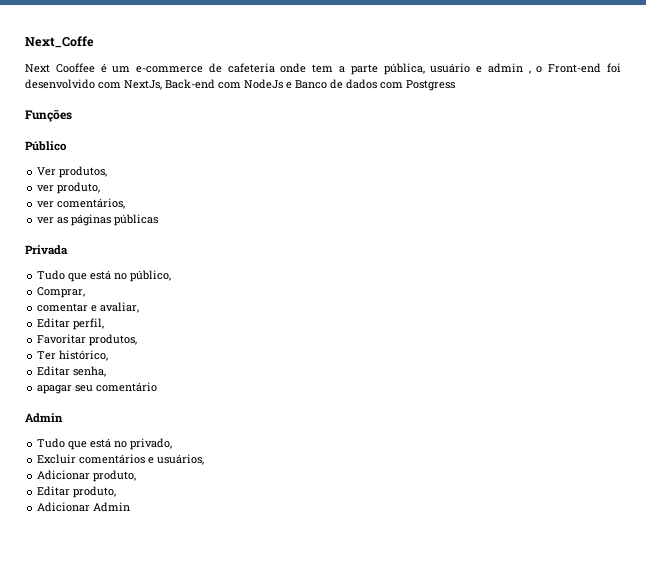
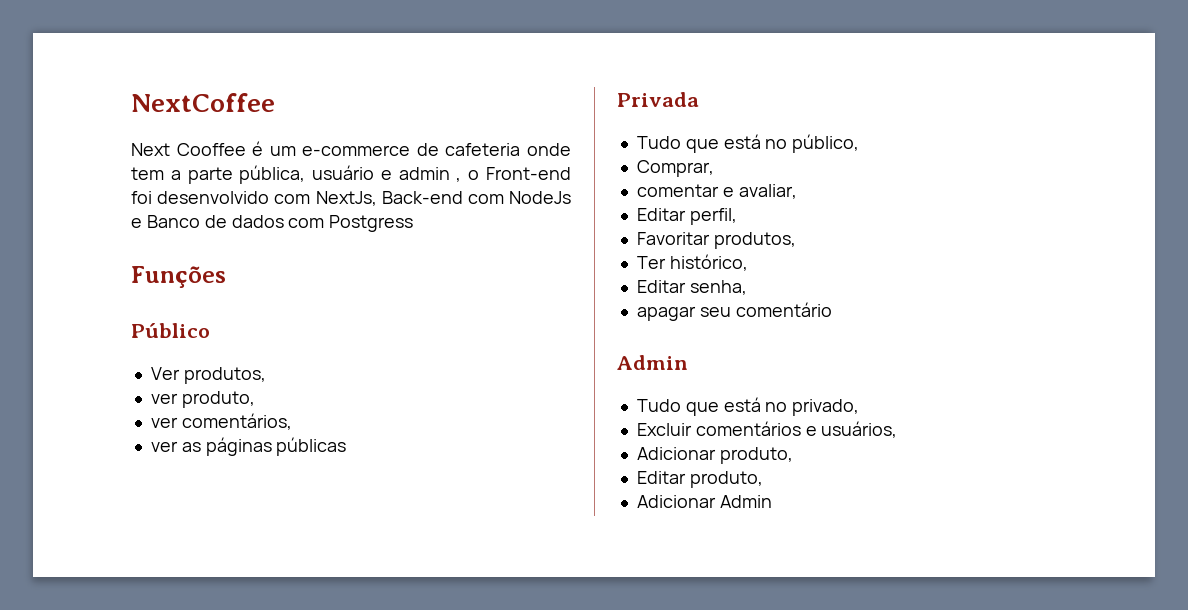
[25,36,94,48] Next_Coffe -> [131,93,275,112] NextCoffee

